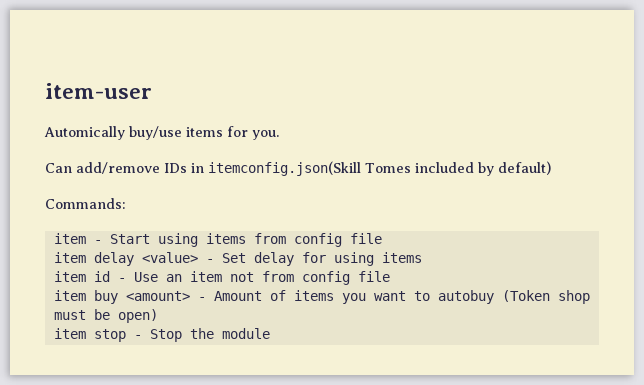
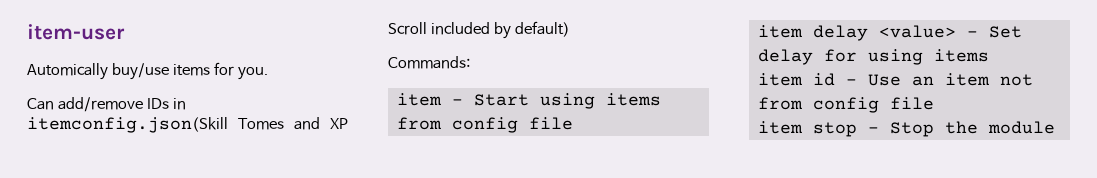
(411, 168) none -> [293,117,348,130] [388,22,427,35] and XP Scroll
[53,290,590,304] [53,309,158,323] // item buy <amount> - Amount of items you want to autobuy (Token shop must be open) -> (934, 103) none

